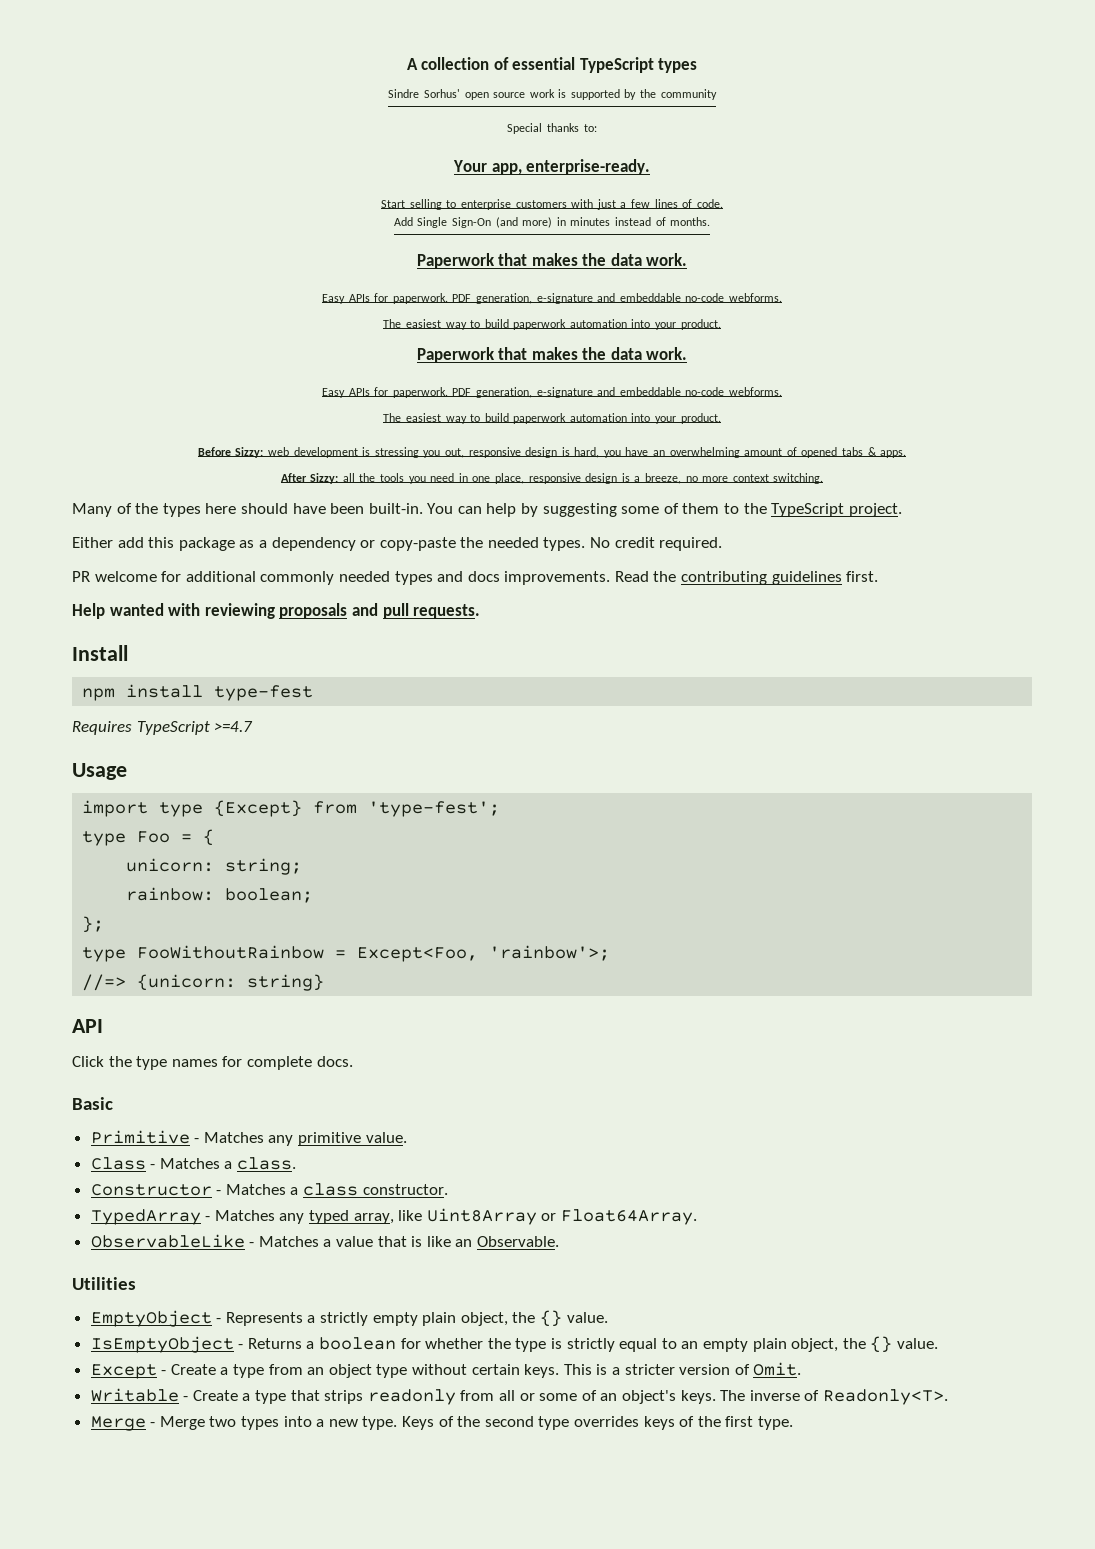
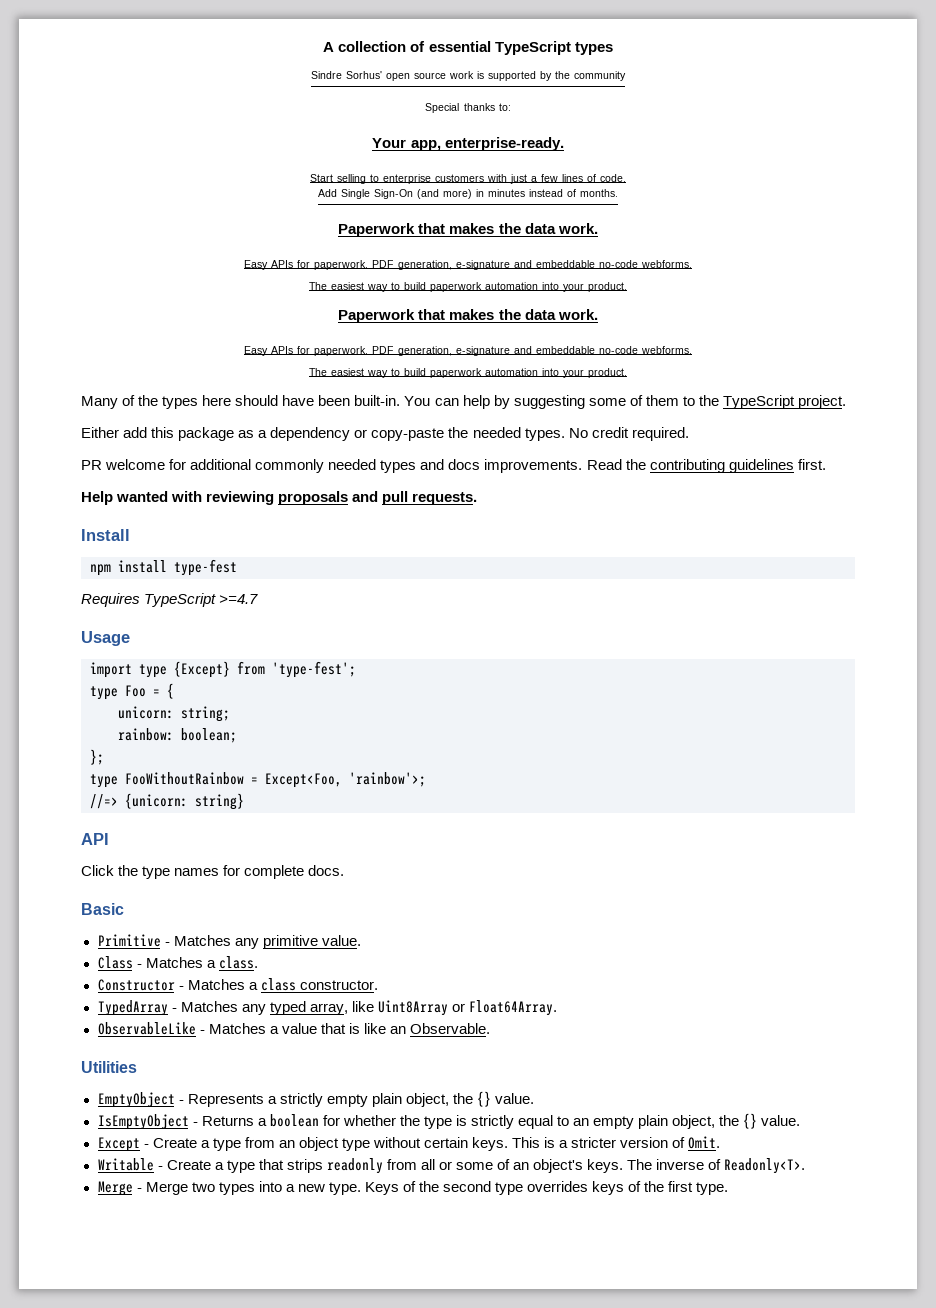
[197,447,907,458] [280,473,824,484] // Before Sizzy: web development is stressing you out, responsive design is hard, you have an overwhelming amount of opened tabs & apps. // After Sizzy: all the tools you need in one place, responsive design is a breeze, no more context switching. -> (628, 373) none

